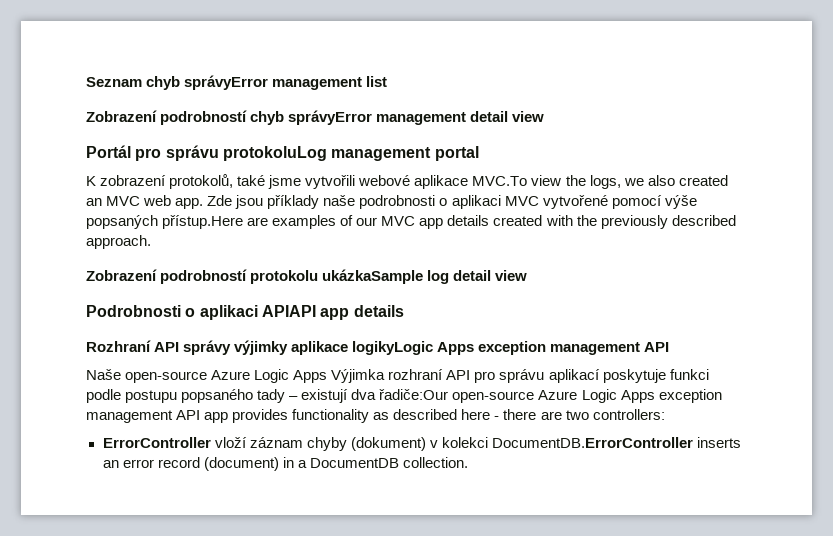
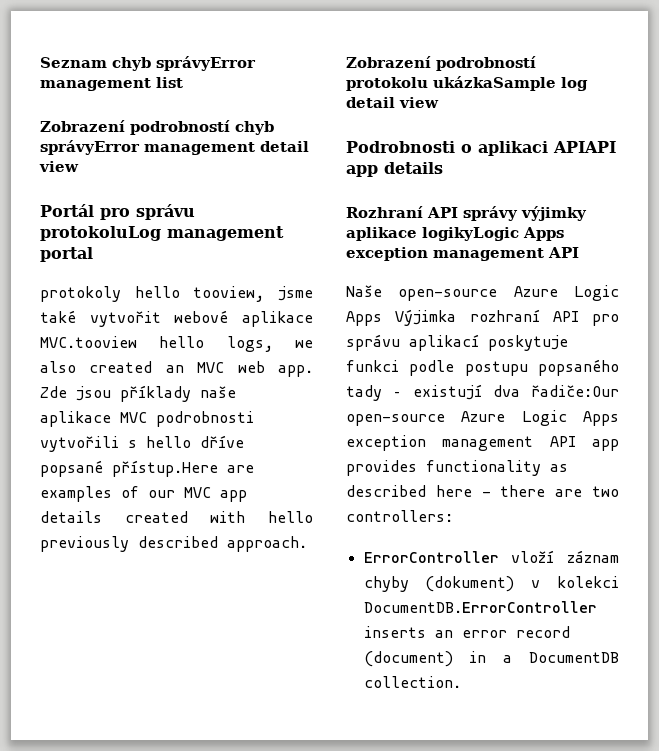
[86,174,586,189] K zobrazení protokolů, také jsme vytvořili webové aplikace MVC.To view the -> [40,286,313,302] [40,310,313,327] [40,336,205,348] protokoly hello tooview, jsme také vytvořit webové aplikace MVC.tooview hello
[359,195,697,209] [86,215,158,229] podrobnosti o aplikaci MVC vytvořené pomocí výše popsaných -> [40,411,254,427] [40,435,244,452] [40,460,103,477] aplikace MVC podrobnosti vytvořili s hello dříve popsané
[576,215,597,226] the -> [268,511,313,523] hello

